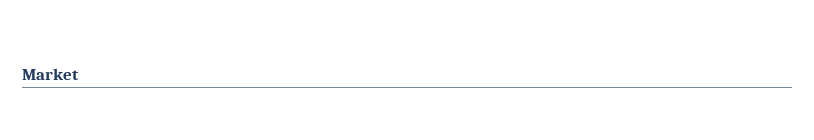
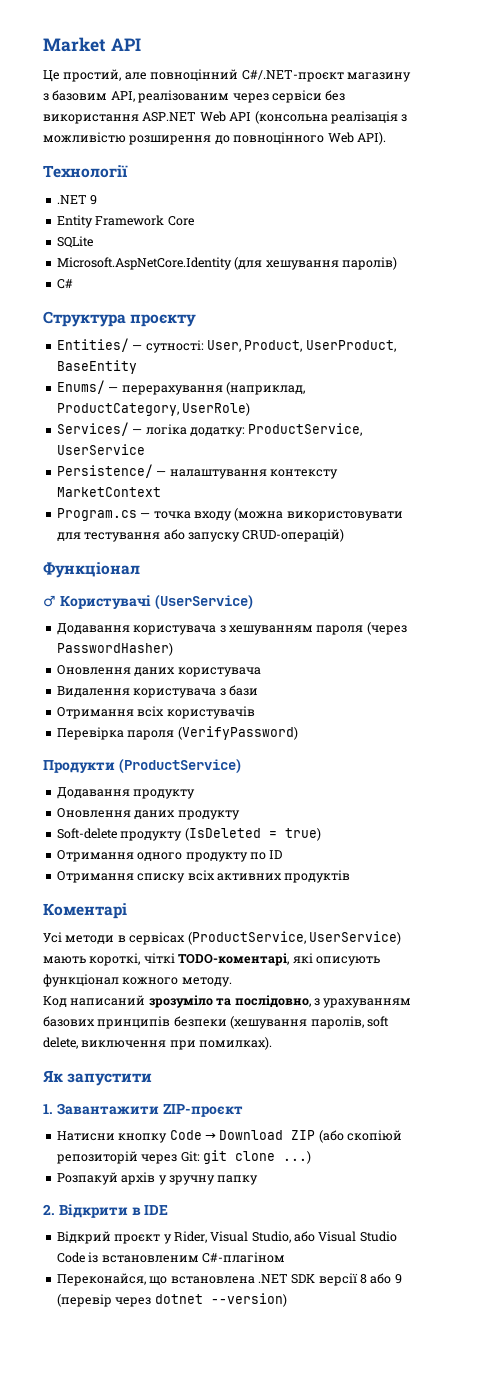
(79, 74) none -> [110,38,141,51] [43,69,411,82] [43,90,346,103] [43,111,408,124] [43,132,386,145] [43,165,128,178] [56,195,98,205] [56,215,194,228] [56,236,93,248] [56,257,397,270] [56,279,73,289] [43,311,197,327] [56,338,396,353] [56,360,137,374] [56,380,305,395] [56,403,251,416] [56,422,363,437] [56,444,145,455] [56,464,338,479] [56,487,161,497] [56,508,403,521] [56,529,345,542] [43,562,140,578] [43,594,253,610] [56,622,407,635] [56,643,173,656] [56,665,261,677] [56,685,258,698] [56,706,255,719] [56,726,298,740] [43,758,241,774] [56,787,196,799] [56,808,240,820] [56,828,321,841] [56,850,283,862] [56,870,351,883] [43,903,127,919] [43,931,401,945] [43,953,380,966] [43,974,232,987] [43,995,412,1008] [43,1016,389,1029] [43,1037,273,1050] [43,1070,153,1086] [43,1103,243,1117] [56,1130,402,1143] [56,1150,311,1164] [56,1172,259,1185] [43,1204,169,1218] [56,1231,397,1244] [56,1252,285,1263] [56,1273,402,1286] [56,1293,287,1307] API // Це простий, але повноцінний C#/.NET-проєкт магазину з базовим API, реалізованим через сервіси без використання ASP.NET Web API (консольна реалізація з можливістю розширення до повноцінного Web API). // Технології // .NET 9 // Entity Framework Core // SQLite // Microsoft.AspNetCore.Identity (для хешування паролів) // C# // Структура проєкту // Entities/ — сутності: User, Product, UserProduct, BaseEntity // Enums/ — перерахування (наприклад, ProductCategory, UserRole) // Services/ — логіка додатку: ProductService, UserService // Persistence/ — налаштування контексту MarketContext // Program.cs — точка входу (можна використовувати для тестування або запуску CRUD-операцій) // Функціонал // ♂ Користувачі (UserService) // Додавання користувача з хешуванням пароля (через PasswordHasher) // Оновлення даних користувача // Видалення користувача з бази // Отримання всіх користувачів // Перевірка пароля (VerifyPassword) // Продукти (ProductService) // Додавання продукту // Оновлення даних продукту // Soft-delete продукту (IsDeleted = true) // Отримання одного продукту по ID // Отримання списку всіх активних продуктів // Коментарі // Усі методи в сервісах (ProductService, UserService) мають короткі, чіткі TODO-коментарі, які описують функціонал кожного методу. // Код написаний зрозуміло та послідовно, з урахуванням базових принципів безпеки (хешування паролів, soft delete, виключення при помилках). // Як запустити // 1. Завантажити ZIP-проєкт // Натисни кнопку Code → Download ZIP (або скопіюй репозиторій через Git: git clone ...) // Розпакуй архів у зручну папку // 2. Відкрити в IDE // Відкрий проєкт у Rider, Visual Studio, або Visual Studio Code із встановленим C#-плагіном // Переконайся, що встановлена .NET SDK версії 8 або 9 (перевір через dotnet --version)

